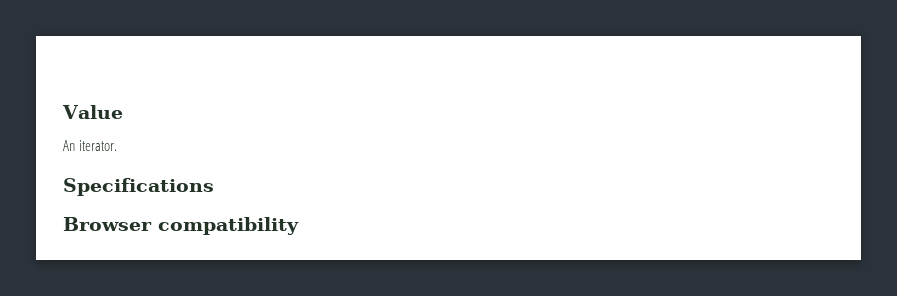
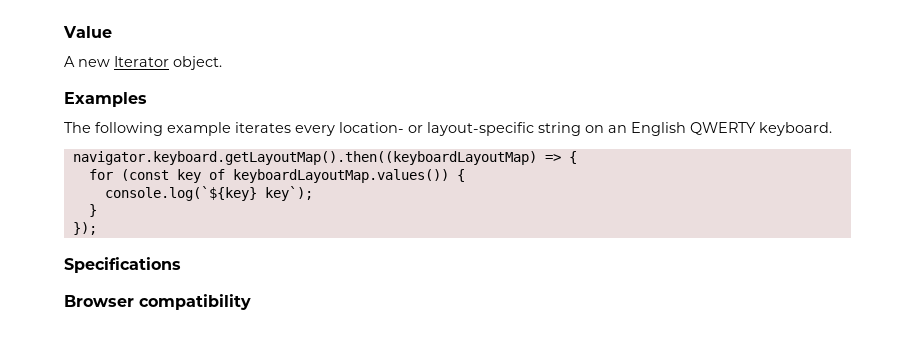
[63,140,118,151] An iterator. -> [64,56,222,70] [64,92,147,107] [64,122,832,136] [72,151,577,165] [88,169,465,183] [104,186,313,201] [88,204,97,217] [72,222,97,235] A new Iterator object. // Examples // The following example iterates every location- or layout-specific string on an English QWERTY keyboard. // navigator.keyboard.getLayoutMap().then((keyboardLayoutMap) => { // for (const key of keyboardLayoutMap.values()) { // console.log(`${key} key`); // } // });

